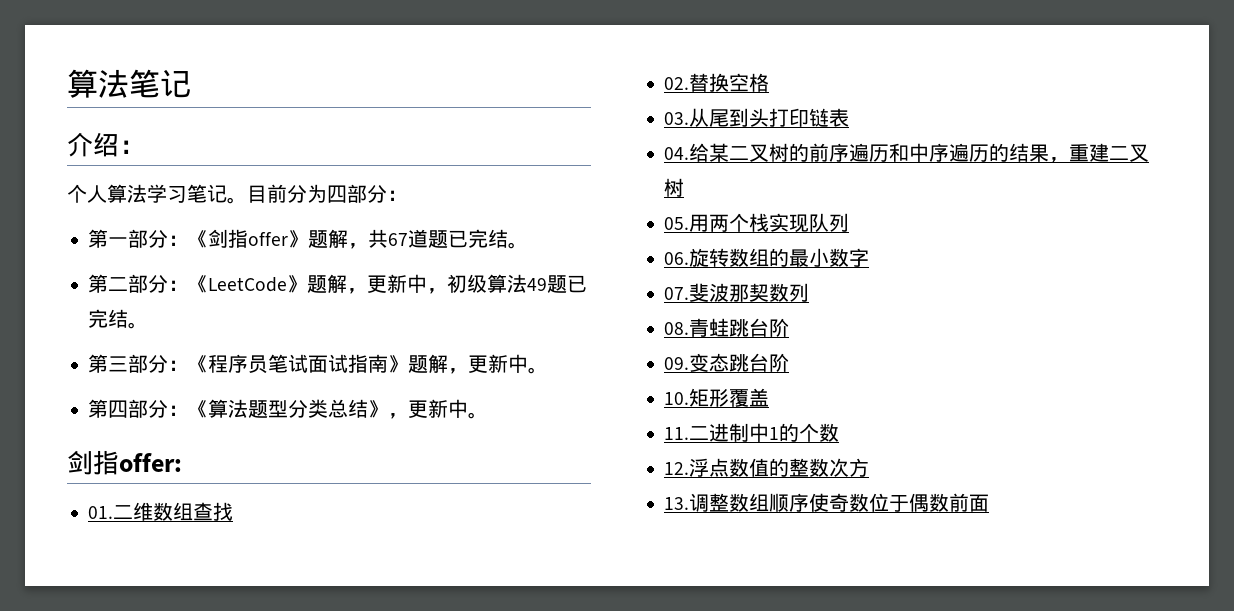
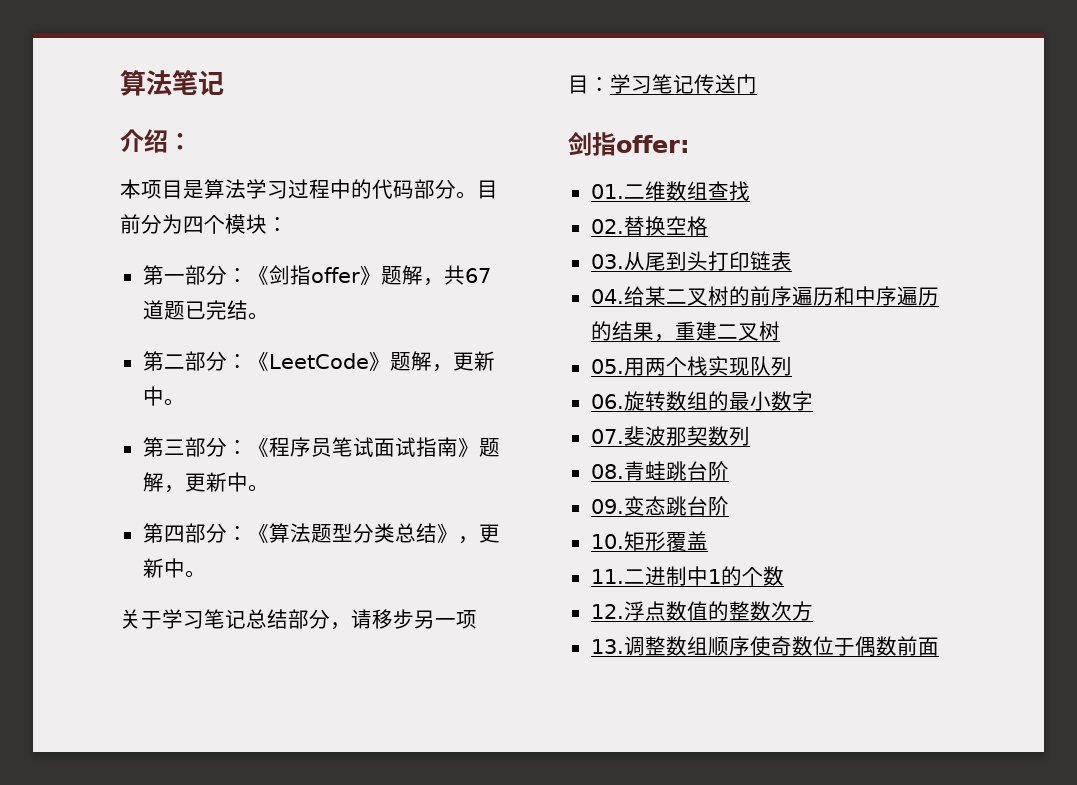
[67,184,227,203] 个人算法学习笔记 -> [120,179,456,199] 本项目是算法学习过程中的代码部分
[347,184,387,203] 部分 -> [204,214,267,234] 个模块
[427,274,588,294] [88,309,129,328] ，初级算法49题已完结 -> (164, 396) none
(489, 415) none -> [120,609,477,630] [568,74,757,94] // 关于学习笔记总结部分，请移步另一项目：学习笔记传送门

